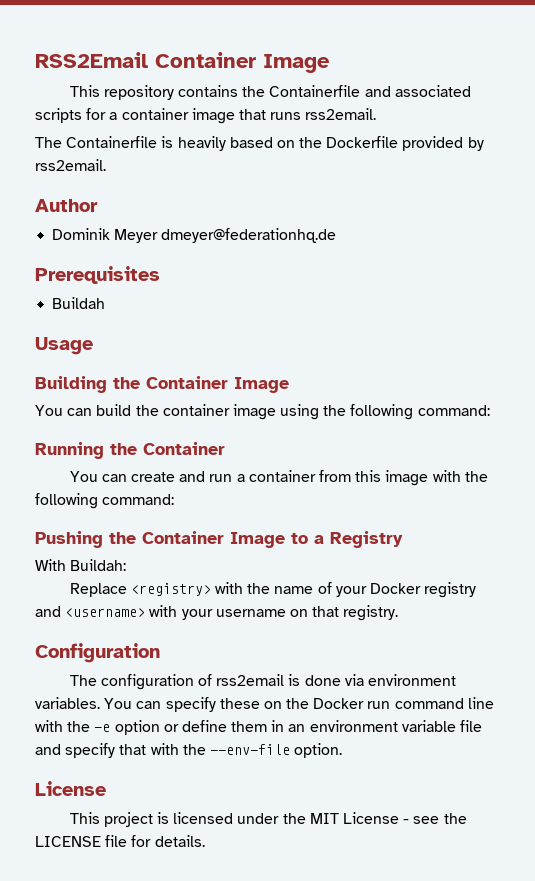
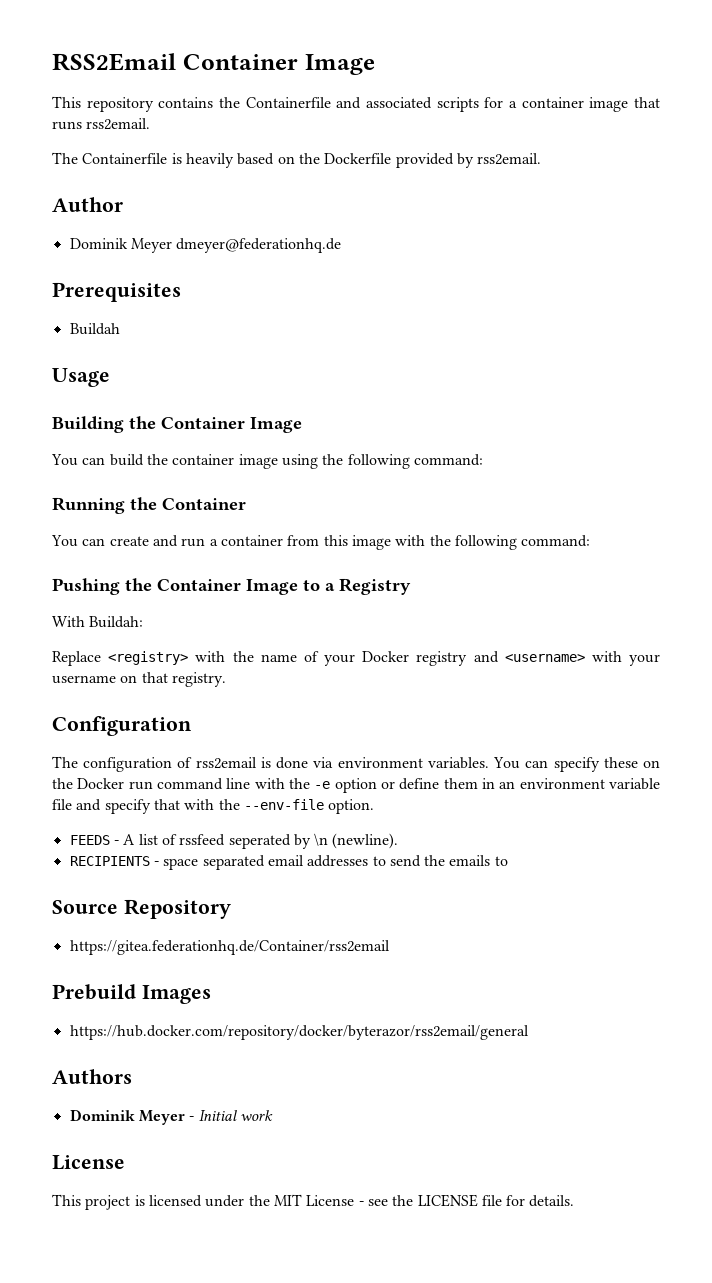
(343, 750) none -> [69,833,399,849] [69,855,508,870] [52,899,231,919] [69,940,390,955] [52,984,211,1004] [69,1025,529,1040] [52,1069,132,1084] [69,1109,273,1125] // FEEDS - A list of rssfeed seperated by \n (newline). // RECIPIENTS - space separated email addresses to send the emails to // Source Repository // https://gitea.federationhq.de/Container/rss2email // Prebuild Images // https://hub.docker.com/repository/docker/byterazor/rss2email/general // Authors // Dominik Meyer - Initial work

